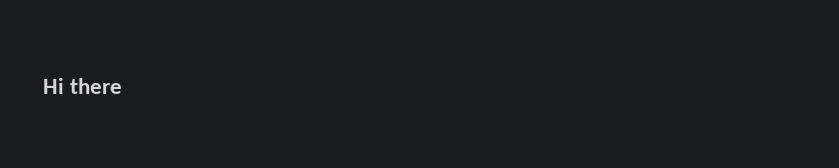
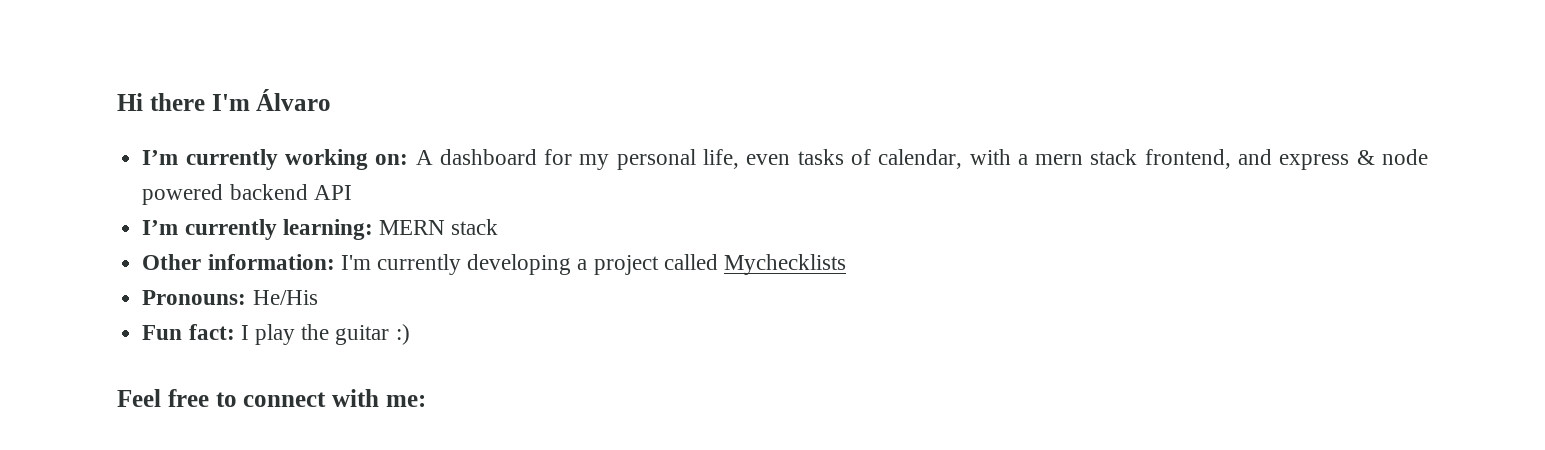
(123, 86) none -> [211,89,332,111] [142,149,1428,170] [142,184,352,205] [142,219,499,240] [142,254,846,275] [142,290,318,305] [142,324,410,345] [117,389,426,407] I'm Álvaro // I’m currently working on: A dashboard for my personal life, even tasks of calendar, with a mern stack frontend, and express & node powered backend API // I’m currently learning: MERN stack // Other information: I'm currently developing a project called Mychecklists // Pronouns: He/His // Fun fact: I play the guitar :) // Feel free to connect with me:

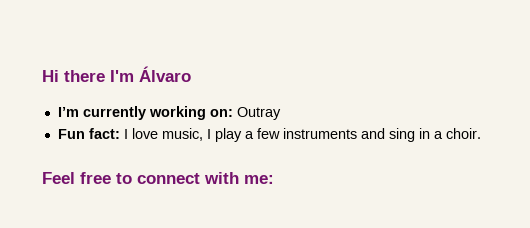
[415,149,1428,170] [142,184,352,205] [142,219,499,240] [142,254,846,275] [142,290,318,305] [142,324,410,345] A dashboard for my personal life, even tasks of calendar, with a mern stack frontend, and express & node powered backend API // I’m currently learning: MERN stack // Other information: I'm currently developing a project called Mychecklists // Pronouns: He/His // Fun fact: I play the guitar :) -> [236,107,281,120] [57,128,481,142] Outray // Fun fact: I love music, I play a few instruments and sing in a choir.

